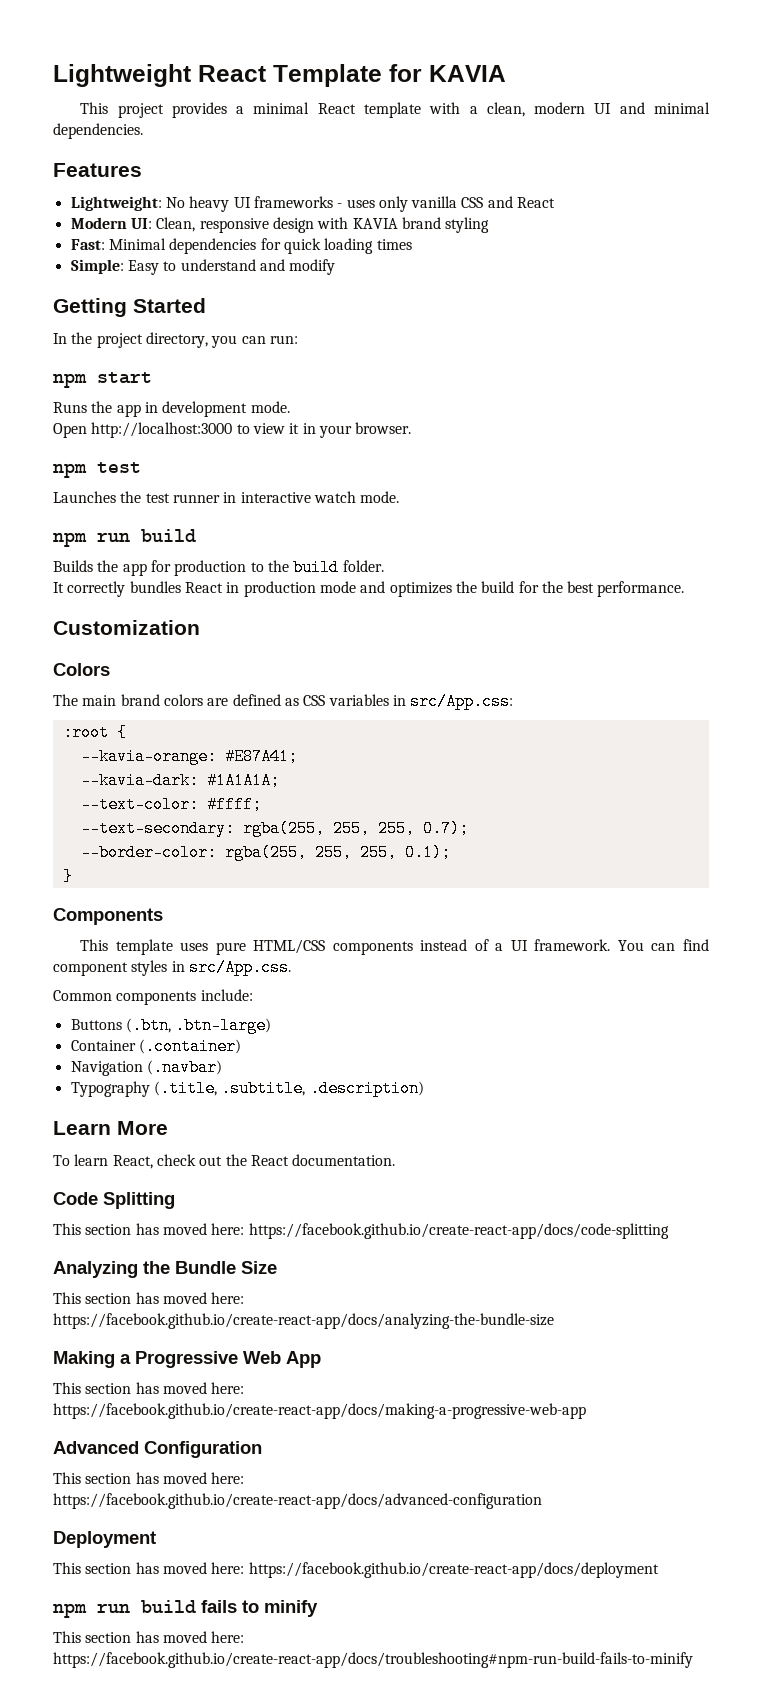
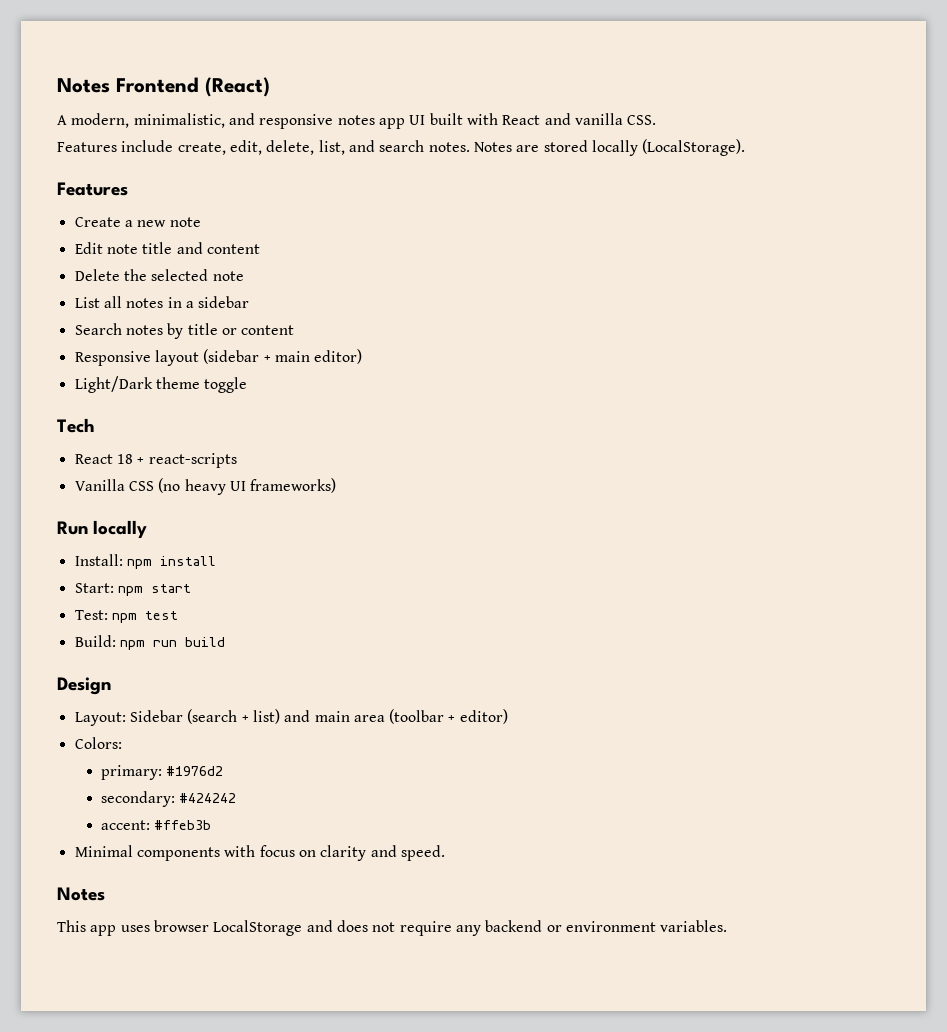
[53,64,506,87] [80,102,711,118] [53,123,143,139] [53,163,142,177] [70,196,556,212] [70,217,490,233] [70,238,412,254] [70,259,336,275] [53,298,206,317] [53,332,298,348] [53,372,152,388] [53,401,290,417] [53,422,412,438] [53,462,141,478] [53,491,400,503] [53,529,196,547] [53,559,384,576] [53,581,685,597] [53,620,200,635] [53,663,110,676] [53,693,514,710] [62,724,127,741] [80,748,298,765] [80,772,280,789] [80,796,262,813] [80,820,469,837] [80,844,451,861] [62,868,73,885] [53,908,163,925] [80,939,710,955] [53,959,291,976] [53,989,253,1005] [70,1017,272,1034] [70,1038,241,1055] [70,1059,222,1076] [70,1080,424,1097] [53,1121,168,1135] [53,1154,396,1169] [53,1192,175,1209] [53,1223,669,1239] [53,1261,277,1278] [53,1292,245,1304] [53,1313,554,1329] [53,1351,321,1368] [53,1382,245,1394] [53,1403,586,1419] [53,1441,262,1458] [53,1472,245,1484] [53,1493,542,1509] [53,1531,156,1548] [53,1562,659,1578] [53,1600,318,1618] [53,1631,245,1643] [53,1652,693,1668] Lightweight React Template for KAVIA // This project provides a minimal React template with a clean, modern UI and minimal dependencies. // Features // Lightweight: No heavy UI frameworks - uses only vanilla CSS and React // Modern UI: Clean, responsive design with KAVIA brand styling // Fast: Minimal dependencies for quick loading times // Simple: Easy to understand and modify // Getting Started // In the project directory, you can run: // npm start // Runs the app in development mode. // Open http://localhost:3000 to view it in your browser. // npm test // Launches the test runner in interactive watch mode. // npm run build // Builds the app for production to the build folder. // It correctly bundles React in production mode and optimizes the build for the best performance. // Customization // Colors // The main brand colors are defined as CSS variables in src/App.css: // :root { // --kavia-orange: #E87A41; // --kavia-dark: #1A1A1A; // --text-color: #ffff; // --text-secondary: rgba(255, 255, 255, 0.7); // --border-color: rgba(255, 255, 255, 0.1); // } // Components // This template uses pure HTML/CSS components instead of a UI framework. You can find component styles in src/App.css. // Common components include: // Buttons (.btn, .btn-large) // Container (.container) // Navigation (.navbar) // Typography (.title, .subtitle, .description) // Learn More // To learn React, check out the React documentation. // Code Splitting // This section has moved here: https://facebook.github.io/create-react-app/docs/code-splitting // Analyzing the Bundle Size // This section has moved here: https://facebook.github.io/create-react-app/docs/analyzing-the-bundle-size // Making a Progressive Web App // This section has moved here: https://facebook.github.io/create-react-app/docs/making-a-progressive-web-app // Advanced Configuration // This section has moved here: https://facebook.github.io/create-react-app/docs/advanced-configuration // Deployment // This section has moved here: https://facebook.github.io/create-react-app/docs/deployment // npm run build fails to minify // This section has moved here: https://facebook.github.io/create-react-app/docs/troubleshooting#npm-run-build-fails-to-minify -> [57,77,270,97] [57,113,657,129] [57,139,746,156] [57,182,128,196] [74,217,201,227] [74,242,260,254] [74,269,244,281] [74,296,250,308] [74,323,295,339] [74,349,363,366] [74,376,248,393] [57,418,95,433] [74,453,237,468] [74,478,337,495] [57,520,148,538] [74,554,216,569] [74,583,191,596] [74,610,178,623] [74,635,225,650] [57,677,111,695] [74,709,508,726] [74,737,122,749] [101,765,224,780] [101,791,237,807] [101,820,212,830] [74,845,445,861] [57,887,105,901] [57,920,728,936] Notes Frontend (React) // A modern, minimalistic, and responsive notes app UI built with React and vanilla CSS. // Features include create, edit, delete, list, and search notes. Notes are stored locally (LocalStorage). // Features // Create a new note // Edit note title and content // Delete the selected note // List all notes in a sidebar // Search notes by title or content // Responsive layout (sidebar + main editor) // Light/Dark theme toggle // Tech // React 18 + react-scripts // Vanilla CSS (no heavy UI frameworks) // Run locally // Install: npm install // Start: npm start // Test: npm test // Build: npm run build // Design // Layout: Sidebar (search + list) and main area (toolbar + editor) // Colors: // primary: #1976d2 // secondary: #424242 // accent: #ffeb3b // Minimal components with focus on clarity and speed. // Notes // This app uses browser LocalStorage and does not require any backend or environment variables.

